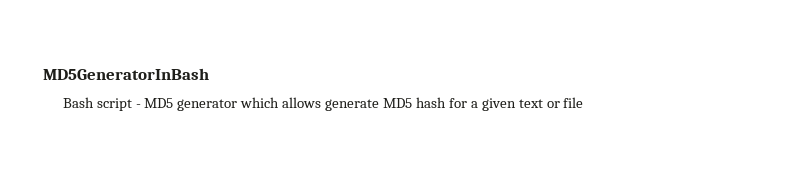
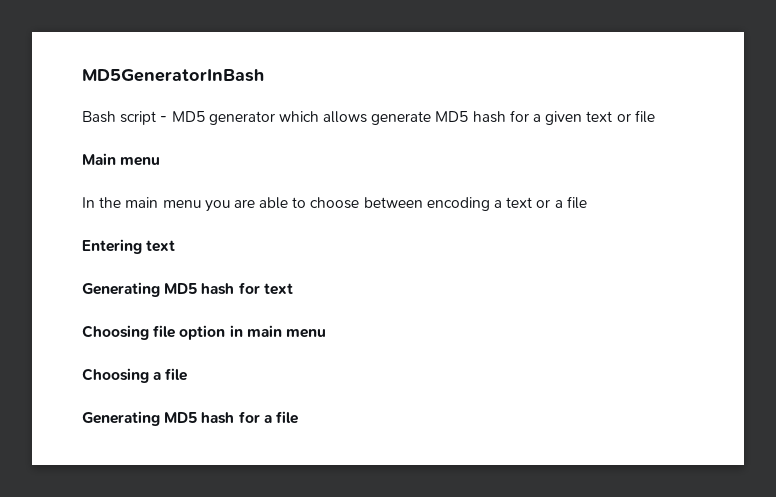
(584, 102) none -> [82,153,161,166] [82,196,587,212] [82,239,176,254] [82,282,293,297] [82,325,326,340] [82,368,188,383] [82,411,298,426] // Main menu // In the main menu you are able to choose between encoding a text or a file // Entering text // Generating MD5 hash for text // Choosing file option in main menu // Choosing a file // Generating MD5 hash for a file

